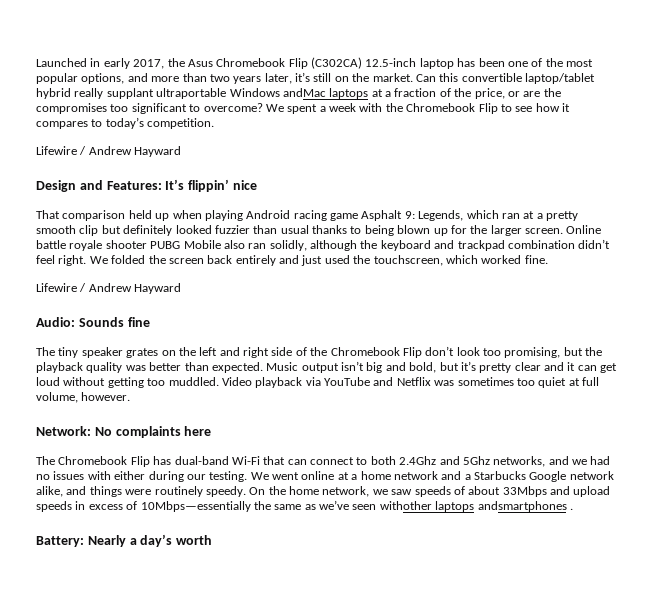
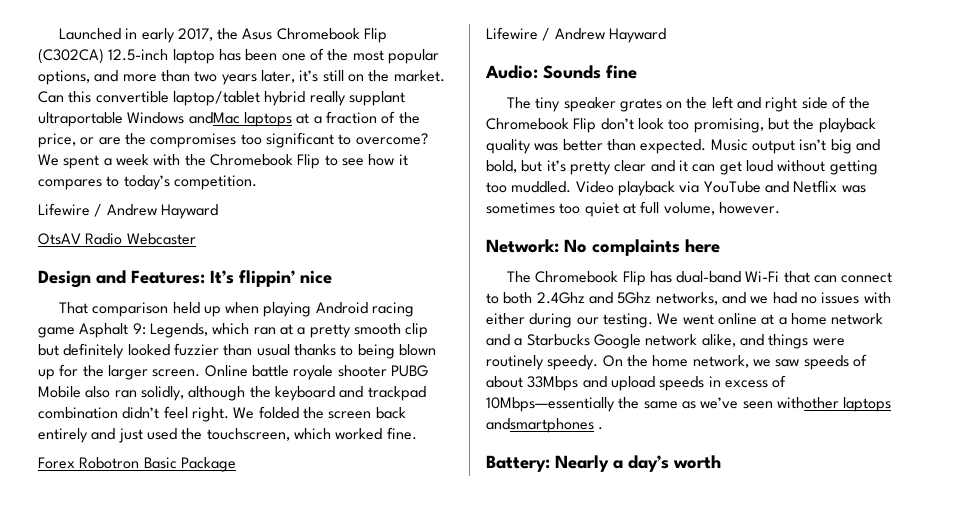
(182, 151) none -> [38,233,196,245] // OtsAV Radio Webcaster
(548, 259) none -> [38,457,236,472] // Forex Robotron Basic Package

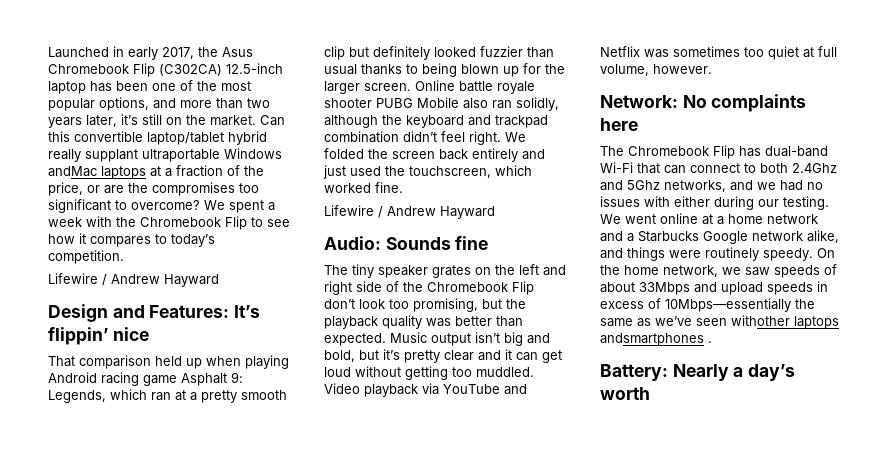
[38,233,196,245] // OtsAV Radio Webcaster -> (219, 280) none
[38,457,236,472] // Forex Robotron Basic Package -> (403, 187) none

